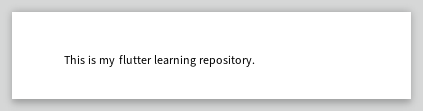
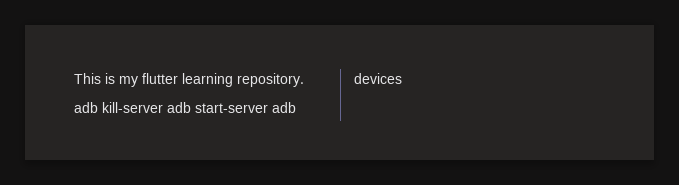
(256, 61) none -> [74,102,296,113] [354,73,402,84] // adb kill-server adb start-server adb devices

